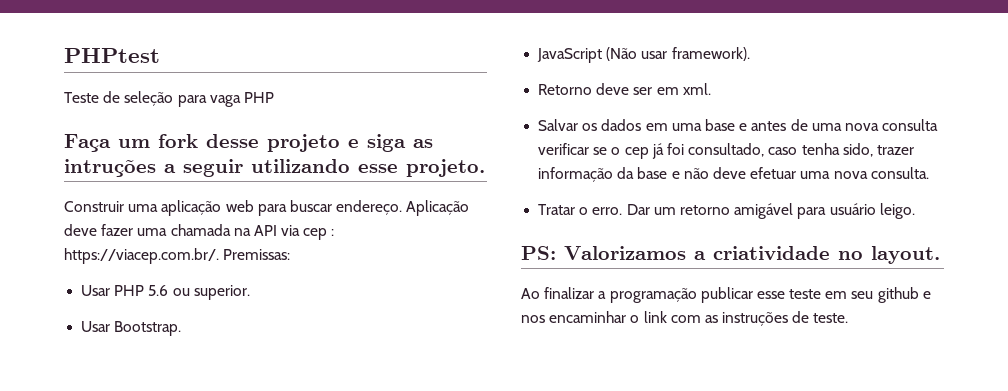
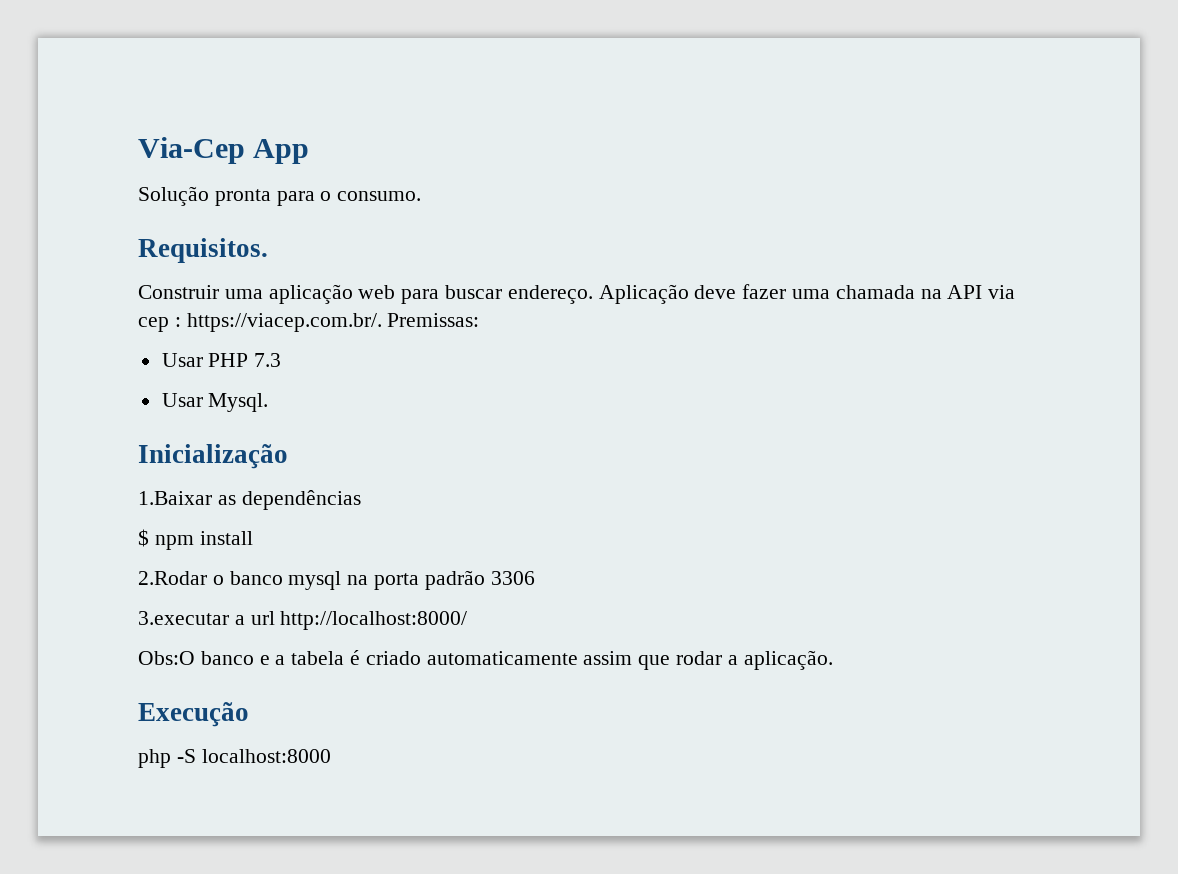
[64,48,160,63] [64,91,274,107] [64,134,433,152] [64,159,485,177] PHPtest // Teste de seleção para vaga PHP // Faça um fork desse projeto e siga as intruções a seguir utilizando esse projeto. -> [138,137,310,164] [138,186,422,206] [138,238,268,263] Via-Cep App // Solução pronta para o consumo. // Requisitos.
[148,285,250,300] [81,321,182,336] [537,47,750,63] [538,83,711,95] [538,119,939,131] [538,143,914,159] [538,167,929,182] [538,203,915,219] [521,246,940,264] [521,287,931,303] [521,311,849,326] 5.6 ou superior. // Usar Bootstrap. // JavaScript (Não usar framework). // Retorno deve ser em xml. // Salvar os dados em uma base e antes de uma nova consulta verificar se o cep já foi consultado, caso tenha sido, trazer informação da base e não deve efetuar uma nova consulta. // Tratar o erro. Dar um retorno amigável para usuário leigo. // PS: Valorizamos a criatividade no layout. // Ao finalizar a programação publicar esse teste em seu github e nos encaminhar o link com as instruções de teste. -> [254,353,282,367] [161,393,269,412] [138,444,288,469] [138,490,361,510] [138,529,253,550] [138,570,535,590] [138,611,468,630] [138,650,833,670] [138,702,249,727] [138,749,331,768] 7.3 // Usar Mysql. // Inicialização // 1.Baixar as dependências // $ npm install // 2.Rodar o banco mysql na porta padrão 3306 // 3.executar a url http://localhost:8000/ // Obs:O banco e a tabela é criado automaticamente assim que rodar a aplicação. // Execução // php -S localhost:8000

